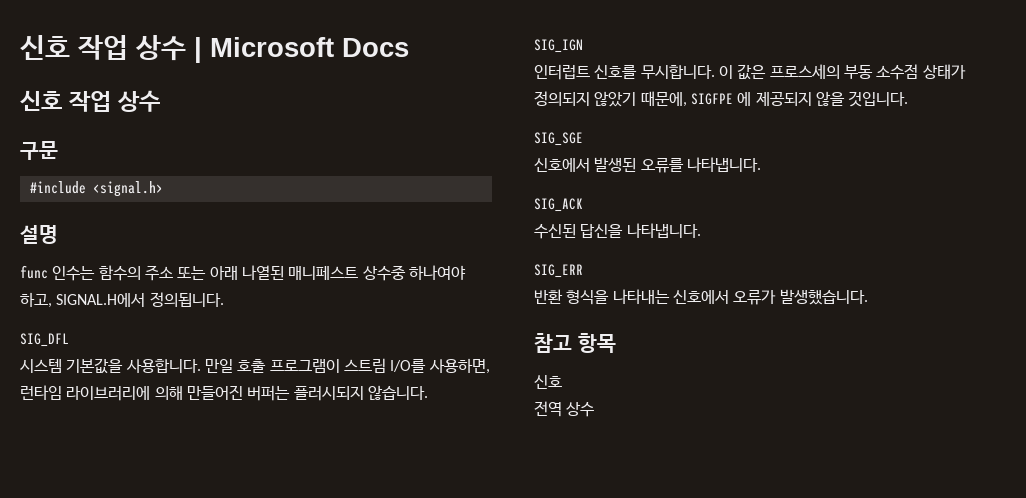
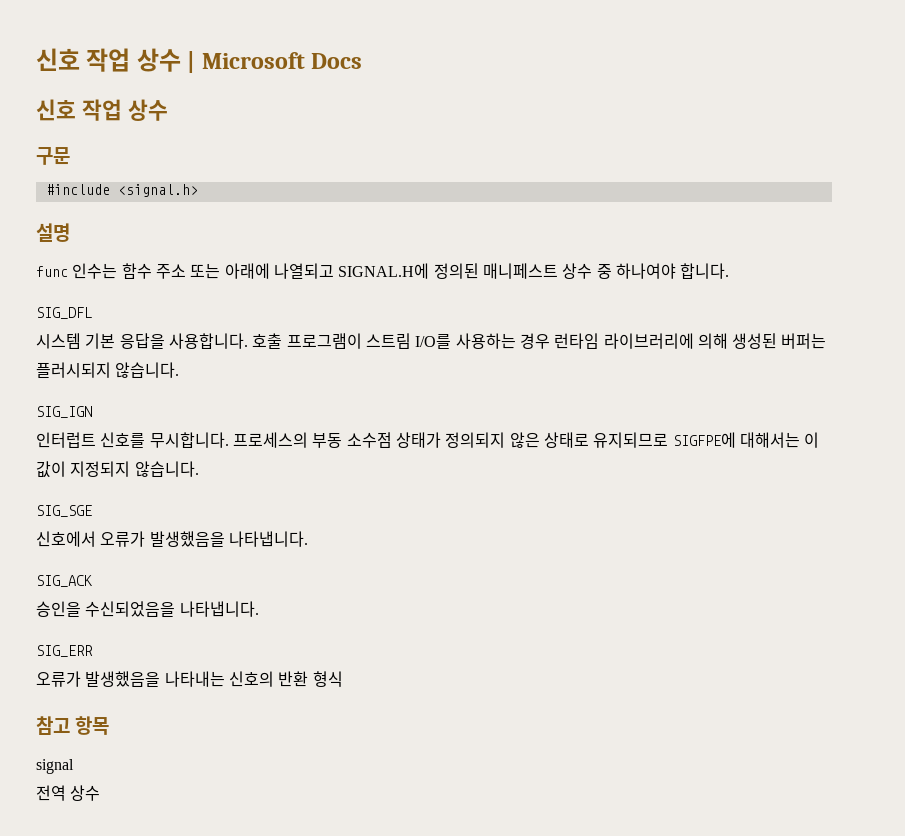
[98,265,141,281] 함수의 -> [121,263,152,279] 함수
[209,265,466,281] [20,292,224,308] 아래 나열된 매니페스트 상수중 하나여야 하고, SIGNAL.H에서 정의됩니다. -> [224,263,730,279] 아래에 나열되고 SIGNAL.H에 정의된 매니페스트 상수 중 하나여야 합니다.
[66,358,233,374] 기본값을 사용합니다. 만일 -> [85,333,248,349] 기본 응답을 사용합니다.
[428,358,490,374] 사용하면, -> [455,333,550,349] 사용하는 경우
[186,385,243,400] 만들어진 -> [732,333,778,349] 생성된
[718,64,840,80] 이 값은 프로스세의 -> [232,432,308,448] 프로세스의
[594,91,909,107] 않았기 때문에, SIGFPE 에 제공되지 않을 것입니다. -> [509,432,820,448] [36,461,199,478] 않은 상태로 유지되므로 SIGFPE에 대해서는 이 값이 지정되지 않습니다.
[594,157,684,173] 발생된 오류를 -> [100,531,225,547] 오류가 발생했음을
[534,224,624,239] 수신된 답신을 -> [36,601,176,617] 승인을 수신되었음을
[534,289,868,305] 반환 형식을 나타내는 신호에서 오류가 발생했습니다. -> [36,671,343,687] 오류가 발생했음을 나타내는 신호의 반환 형식
[534,375,562,389] 신호 -> [36,759,74,774] signal

